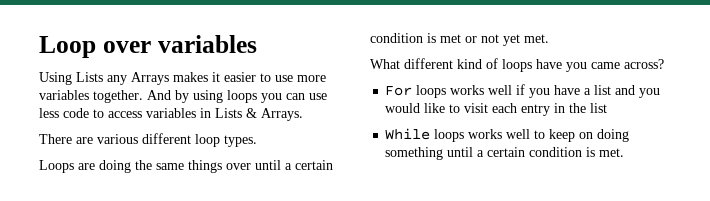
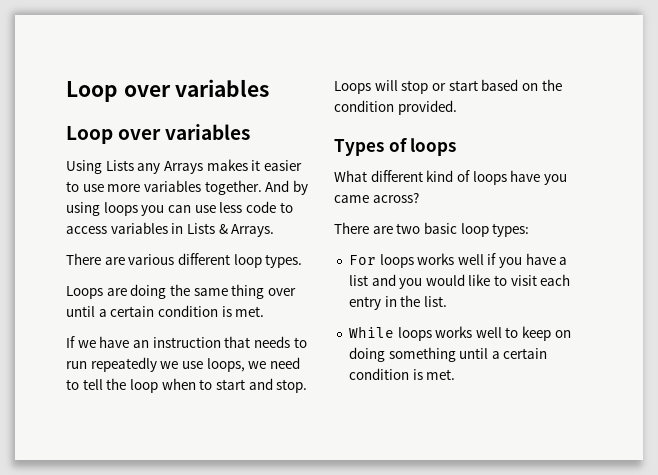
[39,35,257,58] Loop over variables -> [66,79,270,102] [66,124,251,144] Loop over variables // Loop over variables
[188,160,222,173] things -> [231,284,265,299] thing
[440,34,549,46] met or not yet met. -> [235,306,265,317] [66,336,307,348] [66,357,300,372] [66,378,308,393] [334,79,562,94] [334,100,457,115] [334,138,457,156] met. // If we have an instruction that needs to run repeatedly we use loops, we need to tell the loop when to start and stop. Loops will stop or start based on the condition provided. // Types of loops
(664, 64) none -> [334,222,530,237] // There are two basic loop types:
[590,103,608,113] list -> [423,296,447,307] list.

